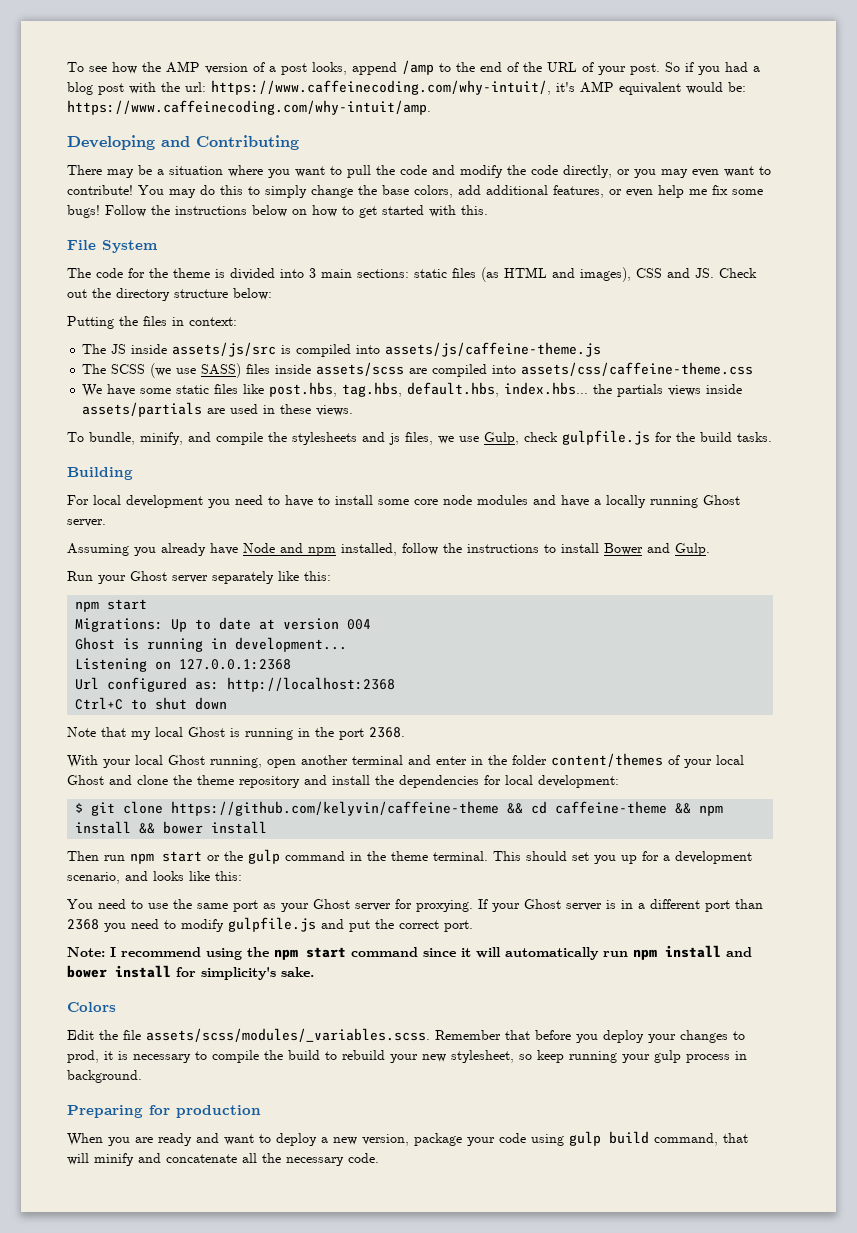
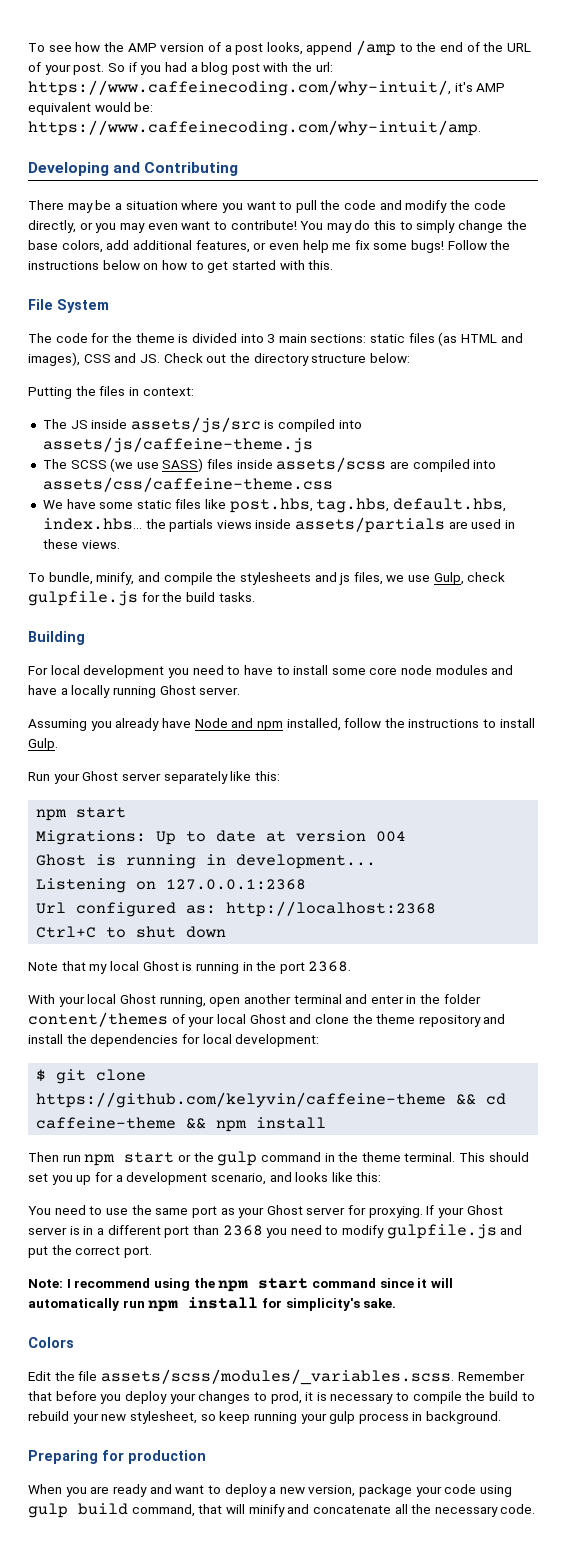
[604,543,670,555] Bower and -> (535, 723) none
[139,821,268,834] && bower install -> (327, 1123) none
[726,947,752,957] [67,965,171,978] and bower install -> (259, 1303) none

